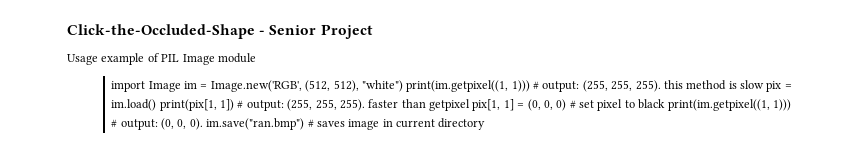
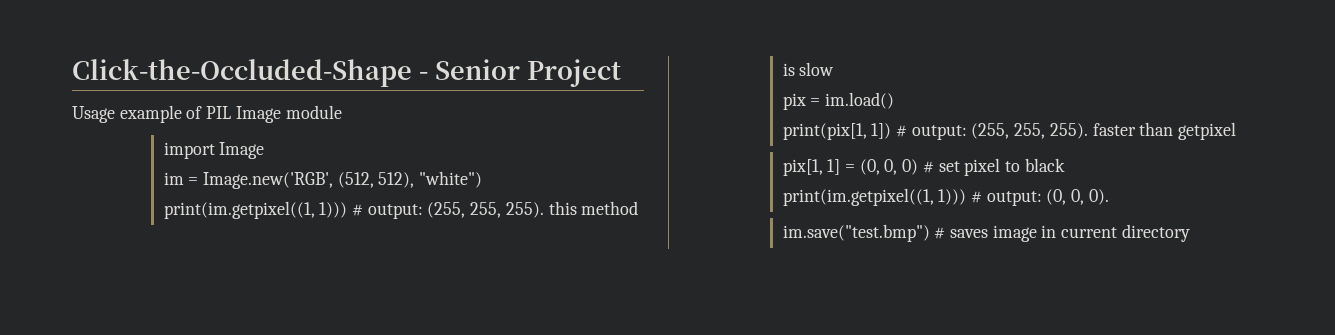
(181, 86) none -> (265, 150) //
(403, 86) none -> (483, 179) //
(765, 84) none -> (835, 69) //
(157, 105) none -> (894, 100) //
(471, 105) none -> (1237, 131) //
(666, 104) none -> (1065, 165) //
[206,118,305,130] im.save("ran.bmp") -> [782,224,930,242] // im.save("test.bmp")

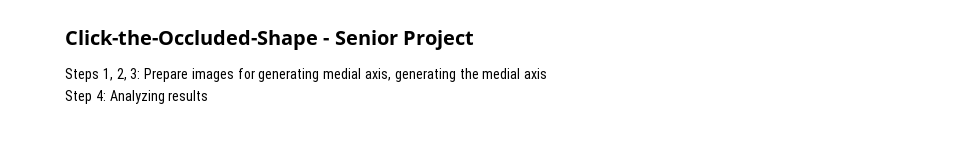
[72,105,342,123] [163,142,265,159] [163,171,483,189] [163,201,639,219] [782,62,835,76] [782,92,894,110] [782,122,1237,140] [782,158,1065,176] [782,188,1109,206] [782,224,1190,242] Usage example of PIL Image module // import Image // im = Image.new('RGB', (512, 512), "white") // print(im.getpixel((1, 1))) # output: (255, 255, 255). this method is slow // pix = im.load() // print(pix[1, 1]) # output: (255, 255, 255). faster than getpixel // pix[1, 1] = (0, 0, 0) # set pixel to black // print(im.getpixel((1, 1))) # output: (0, 0, 0). // im.save("test.bmp") # saves image in current directory -> [65,68,548,82] [65,90,209,104] Steps 1, 2, 3: Prepare images for generating medial axis, generating the medial axis // Step 4: Analyzing results

